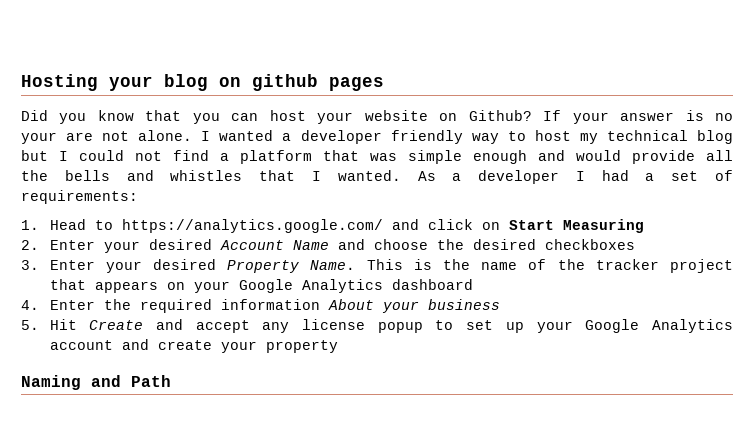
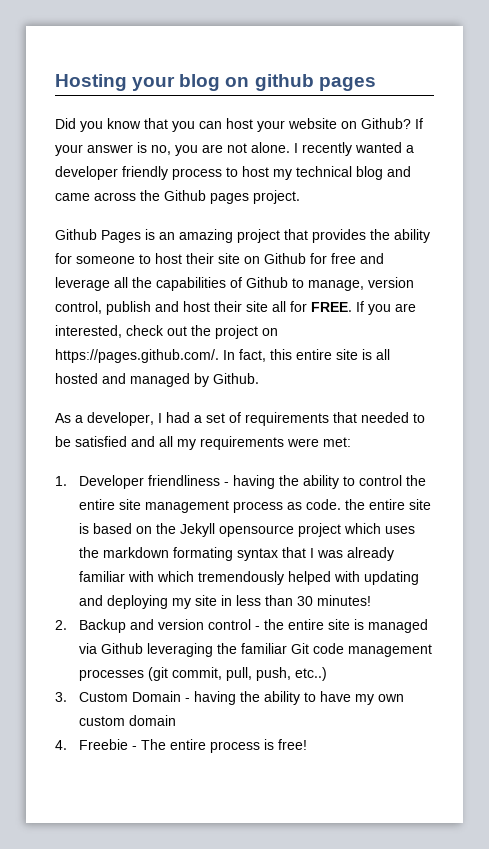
[715,113,733,121] [21,132,57,144] no your -> [151,145,198,156] no, you
(211, 136) none -> [302,142,352,156] recently
[471,133,499,144] way -> [172,168,222,180] process
[21,150,733,164] [21,170,401,181] but I could not find a platform that was simple enough and would provide all the bells and whistles that I wanted. -> [387,166,411,177] [55,190,300,204] [55,229,430,243] [55,253,384,264] [55,277,414,291] [55,301,416,315] [55,325,278,339] [55,349,390,363] [55,373,259,387] and came across the Github pages project. // Github Pages is an amazing project that provides the ability for someone to host their site on Github for free and leverage all the capabilities of Github to manage, version control, publish and host their site all for FREE. If you are interested, check out the project on https://pages.github.com/. In fact, this entire site is all hosted and managed by Github. //
[478,170,560,184] developer -> [87,412,154,426] developer,
[21,190,138,204] [21,219,644,233] [21,239,635,253] [21,259,733,273] [49,279,473,293] [21,299,500,313] [21,319,733,333] [49,339,338,353] [21,375,171,390] requirements: // 1. Head to https://analytics.google.com/ and click on Start Measuring // 2. Enter your desired Account Name and choose the desired checkboxes // 3. Enter your desired Property Name. This is the name of the tracker project that appears on your Google Analytics dashboard // 4. Enter the required information About your business // 5. Hit Create and accept any license popup to set up your Google Analytics account and create your property // Naming and Path -> [245,412,425,426] [55,436,351,450] [55,475,427,489] [79,499,432,513] [79,523,416,537] [79,547,395,561] [79,571,420,585] [79,595,372,609] [55,619,429,633] [79,643,433,657] [79,667,328,681] [55,691,405,705] [79,715,177,726] [55,739,308,753] requirements that needed to be satisfied and all my requirements were met: // 1. Developer friendliness - having the ability to control the entire site management process as code. the entire site is based on the Jekyll opensource project which uses the markdown formating syntax that I was already familiar with which tremendously helped with updating and deploying my site in less than 30 minutes! // 2. Backup and version control - the entire site is managed via Github leveraging the familiar Git code management processes (git commit, pull, push, etc..) // 3. Custom Domain - having the ability to have my own custom domain // 4. Freebie - The entire process is free!

